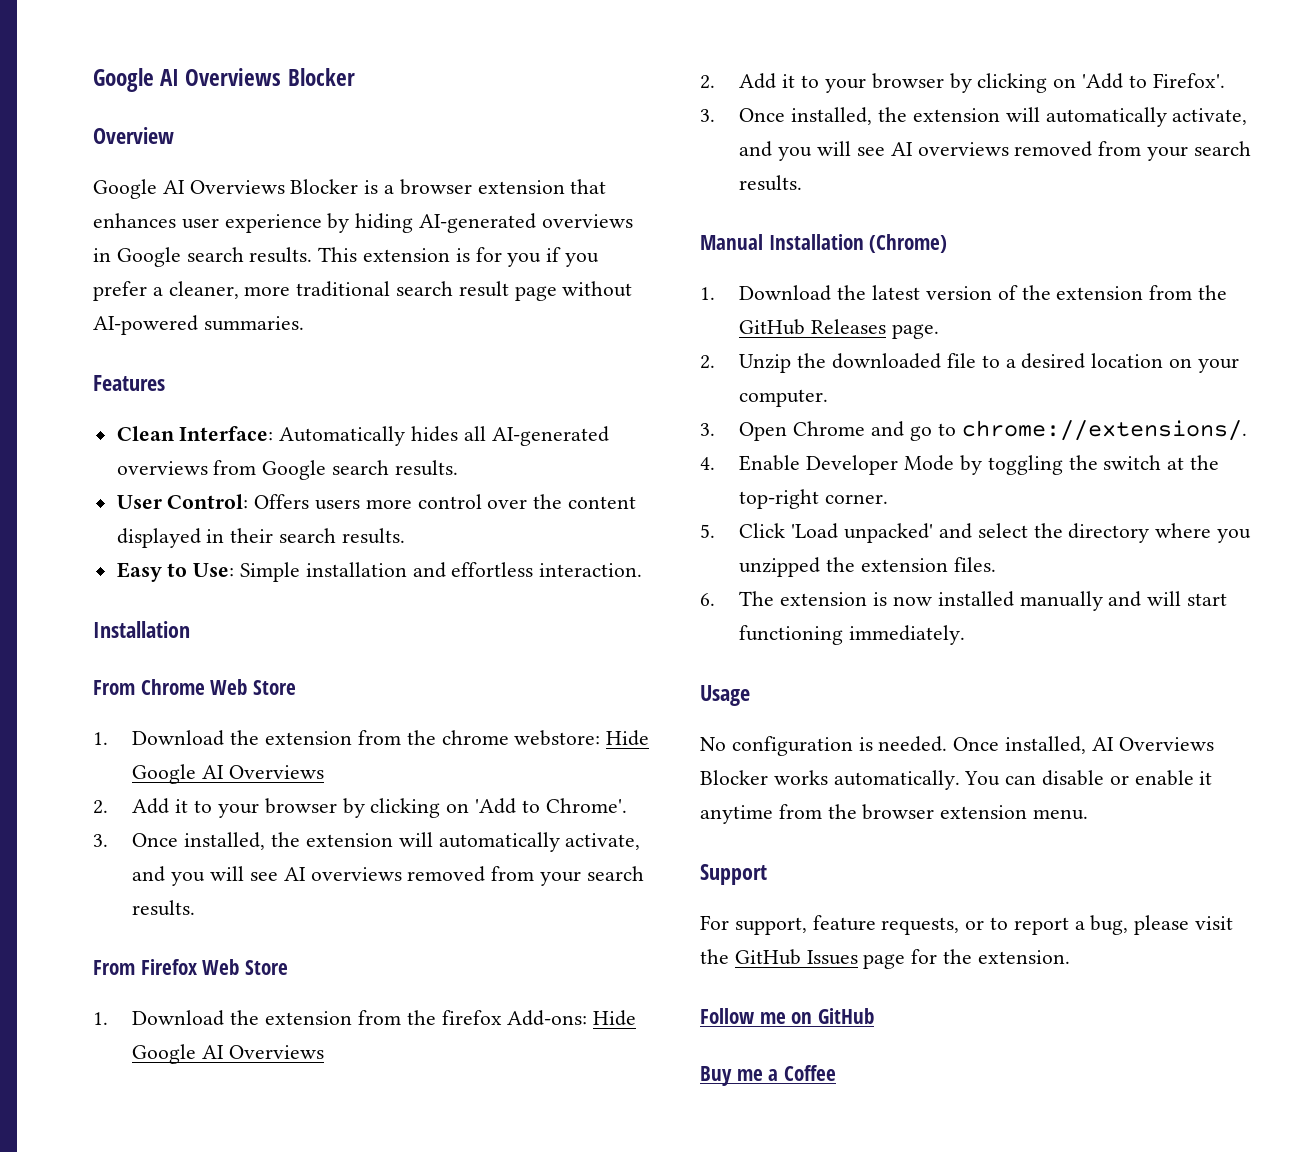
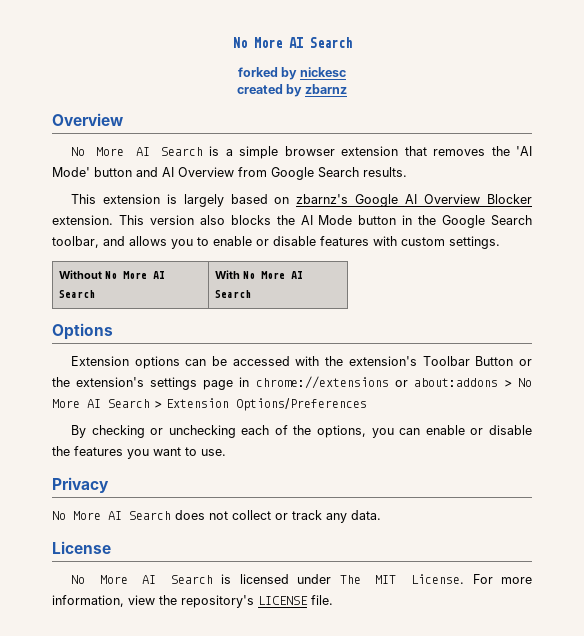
[93,68,355,92] [93,127,174,144] [93,179,359,199] Google AI Overviews Blocker // Overview // Google AI Overviews Blocker -> [232,37,352,48] [237,67,347,80] [236,84,348,97] [52,113,123,126] [70,147,203,156] No More AI Search // forked by nickesc // created by zbarnz // Overview // No More AI Search
(395, 189) none -> [239,146,279,159] simple
[93,213,633,233] [93,247,313,267] enhances user experience by hiding AI-generated overviews in Google search results. -> [433,146,533,156] [52,167,407,180] removes the 'AI Mode' button and AI Overview from Google Search results. //
[475,247,600,267] [93,281,633,301] [93,315,304,335] [93,375,165,391] [116,426,609,446] [116,460,458,480] [116,494,637,510] [116,528,405,548] [116,562,643,582] [93,621,190,638] [93,679,296,695] [93,730,650,746] [132,764,325,784] [93,798,627,818] [93,832,641,852] [132,866,644,886] [132,900,196,916] [93,959,288,975] [93,1010,637,1026] [132,1044,325,1064] [700,73,1225,93] [700,107,1248,127] [739,141,1251,161] [739,175,803,191] [700,234,948,253] [700,285,1227,301] [739,319,940,339] [700,353,1239,373] [739,389,829,407] [700,420,1247,441] [700,455,1219,475] [739,489,889,509] [700,523,1251,543] [739,557,996,577] [700,591,1227,611] [739,625,966,645] [700,685,750,706] [700,736,1214,756] [700,770,1213,790] [700,804,1089,824] [700,864,767,885] [700,915,1234,935] [700,949,1070,969] [700,1008,874,1024] [700,1065,836,1086] for you if you prefer a cleaner, more traditional search result page without AI-powered summaries. // Features // Clean Interface: Automatically hides all AI-generated overviews from Google search results. // User Control: Offers users more control over the content displayed in their search results. // Easy to Use: Simple installation and effortless interaction. // Installation // From Chrome Web Store // 1. Download the extension from the chrome webstore: Hide Google AI Overviews // 2. Add it to your browser by clicking on 'Add to Chrome'. // 3. Once installed, the extension will automatically activate, and you will see AI overviews removed from your search results. // From Firefox Web Store // 1. Download the extension from the firefox Add-ons: Hide Google AI Overviews // 2. Add it to your browser by clicking on 'Add to Firefox'. // 3. Once installed, the extension will automatically activate, and you will see AI overviews removed from your search results. // Manual Installation (Chrome) // 1. Download the latest version of the extension from the GitHub Releases page. // 2. Unzip the downloaded file to a desired location on your computer. // 3. Open Chrome and go to chrome://extensions/. // 4. Enable Developer Mode by toggling the switch at the top-right corner. // 5. Click 'Load unpacked' and select the directory where you unzipped the extension files. // 6. The extension is now installed manually and will start functioning immediately. // Usage // No configuration is needed. Once installed, AI Overviews Blocker works automatically. You can disable or enable it anytime from the browser extension menu. // Support // For support, feature requests, or to report a bug, please visit the GitHub Issues page for the extension. // Follow me on GitHub // Buy me a Coffee -> [183,194,533,207] [52,215,533,228] [52,236,500,249] [58,270,165,279] [58,290,95,298] [214,270,303,279] [214,290,251,298] [52,323,113,340] [70,356,532,369] [52,376,532,390] [52,398,367,411] [70,425,533,438] [52,446,226,459] [52,477,109,493] [52,510,381,523] [52,541,111,554] [70,574,532,584] [52,595,333,608] largely based on zbarnz's Google AI Overview Blocker extension. This version also blocks the AI Mode button in the Google Search toolbar, and allows you to enable or disable features with custom settings. // Without No More AI Search | With No More AI Search // Options // Extension options can be accessed with the extension's Toolbar Button or the extension's settings page in chrome://extensions or about:addons > No More AI Search > Extension Options/Preferences // By checking or unchecking each of the options, you can enable or disable the features you want to use. // Privacy // No More AI Search does not collect or track any data. // License // No More AI Search is licensed under The MIT License. For more information, view the repository's LICENSE file.

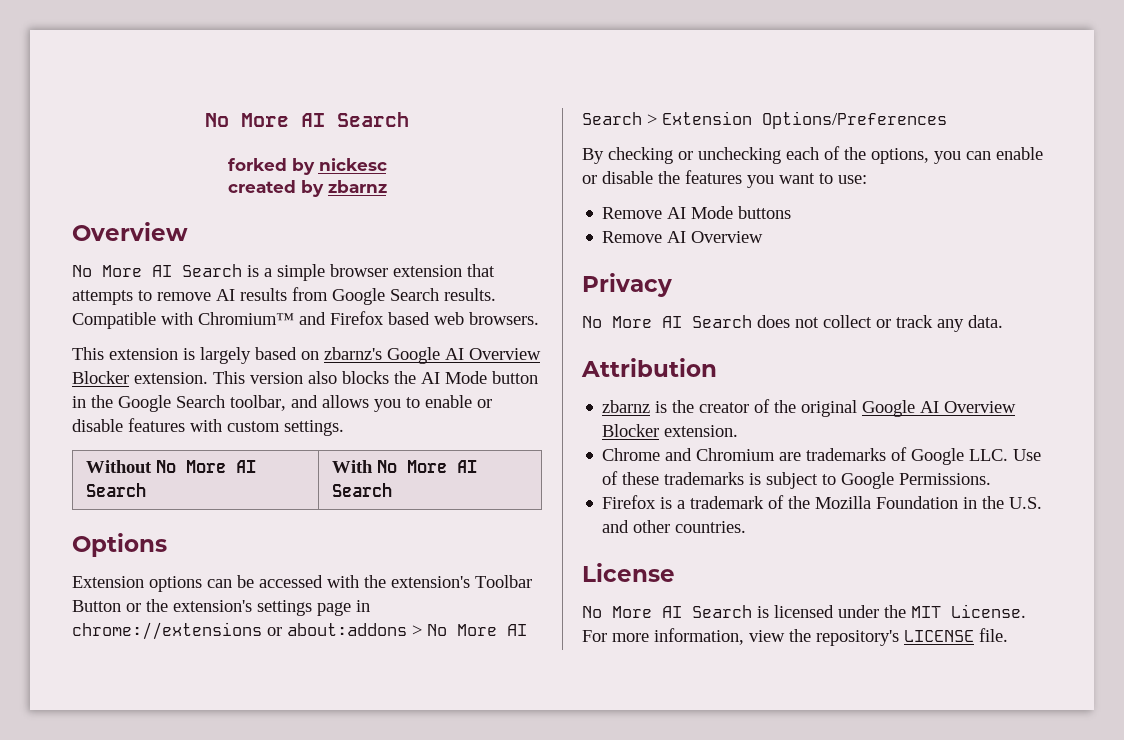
[433,146,533,156] [52,167,407,180] removes the 'AI Mode' button and AI Overview from Google Search results. -> [72,287,496,305] [72,311,539,329] attempts to remove AI results from Google Search results. Compatible with Chromium™ and Firefox based web browsers.
[201,449,226,456] use. -> [838,175,867,184] [602,206,792,219] [602,231,764,243] use: // Remove AI Mode buttons // Remove AI Overview
(381, 515) none -> [581,358,717,377] [602,399,1017,417] [602,424,739,437] [602,447,1042,465] [602,471,992,489] [602,495,1043,509] [602,520,747,533] // Attribution // zbarnz is the creator of the original Google AI Overview Blocker extension. // Chrome and Chromium are trademarks of Google LLC. Use of these trademarks is subject to Google Permissions. // Firefox is a trademark of the Mozilla Foundation in the U.S. and other countries.
[339,575,361,584] The -> [884,605,906,618] the

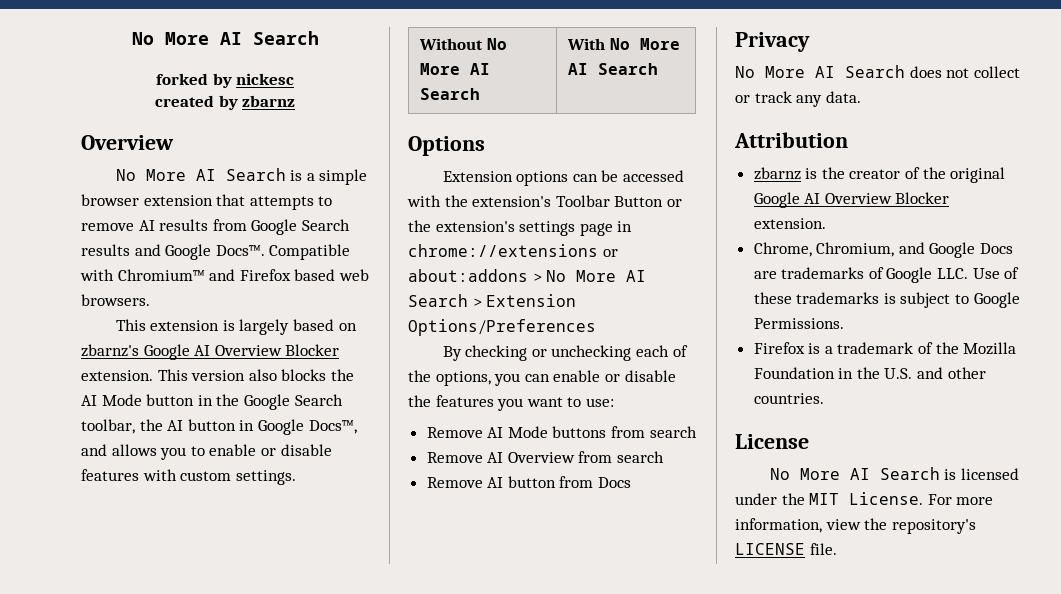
[444,288,496,301] results. -> [81,244,265,260] results and Google Docs™.
(286, 403) none -> [139,419,357,435] the AI button in Google Docs™,
(792, 212) none -> [611,426,697,438] from search
(764, 237) none -> [578,451,665,463] [426,476,632,488] from search // Remove AI button from Docs
[602,448,776,461] Chrome and Chromium -> [753,242,1014,258] Chrome, Chromium, and Google Docs

